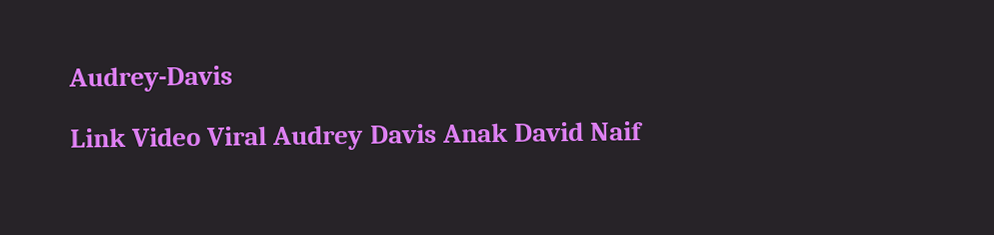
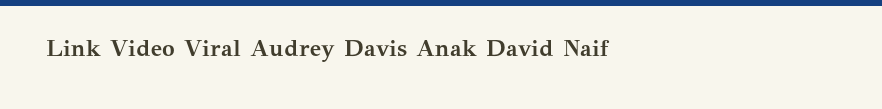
[68,65,233,93] Audrey-Davis // -> (46, 48) none

